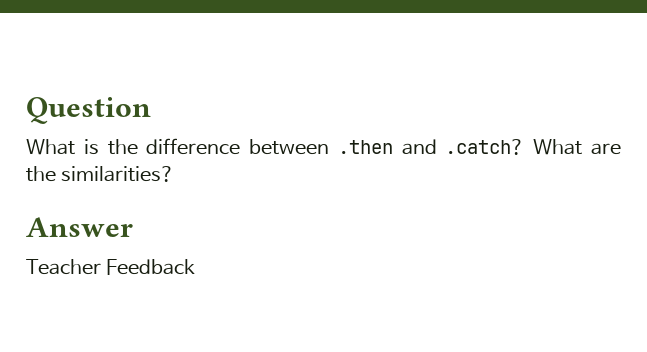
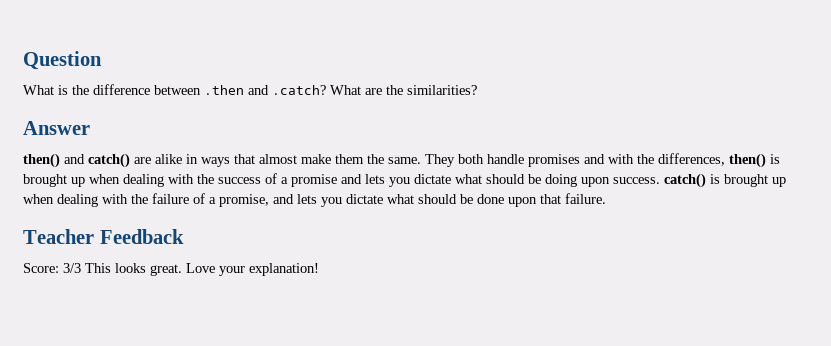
[26,259,196,275] Teacher Feedback -> [23,153,780,168] [23,173,786,188] [23,193,606,207] [23,229,184,244] [23,263,319,276] then() and catch() are alike in ways that almost make them the same. They both handle promises and with the differences, then() is brought up when dealing with the success of a promise and lets you dictate what should be doing upon success. catch() is brought up when dealing with the failure of a promise, and lets you dictate what should be done upon that failure. // Teacher Feedback // Score: 3/3 This looks great. Love your explanation!

